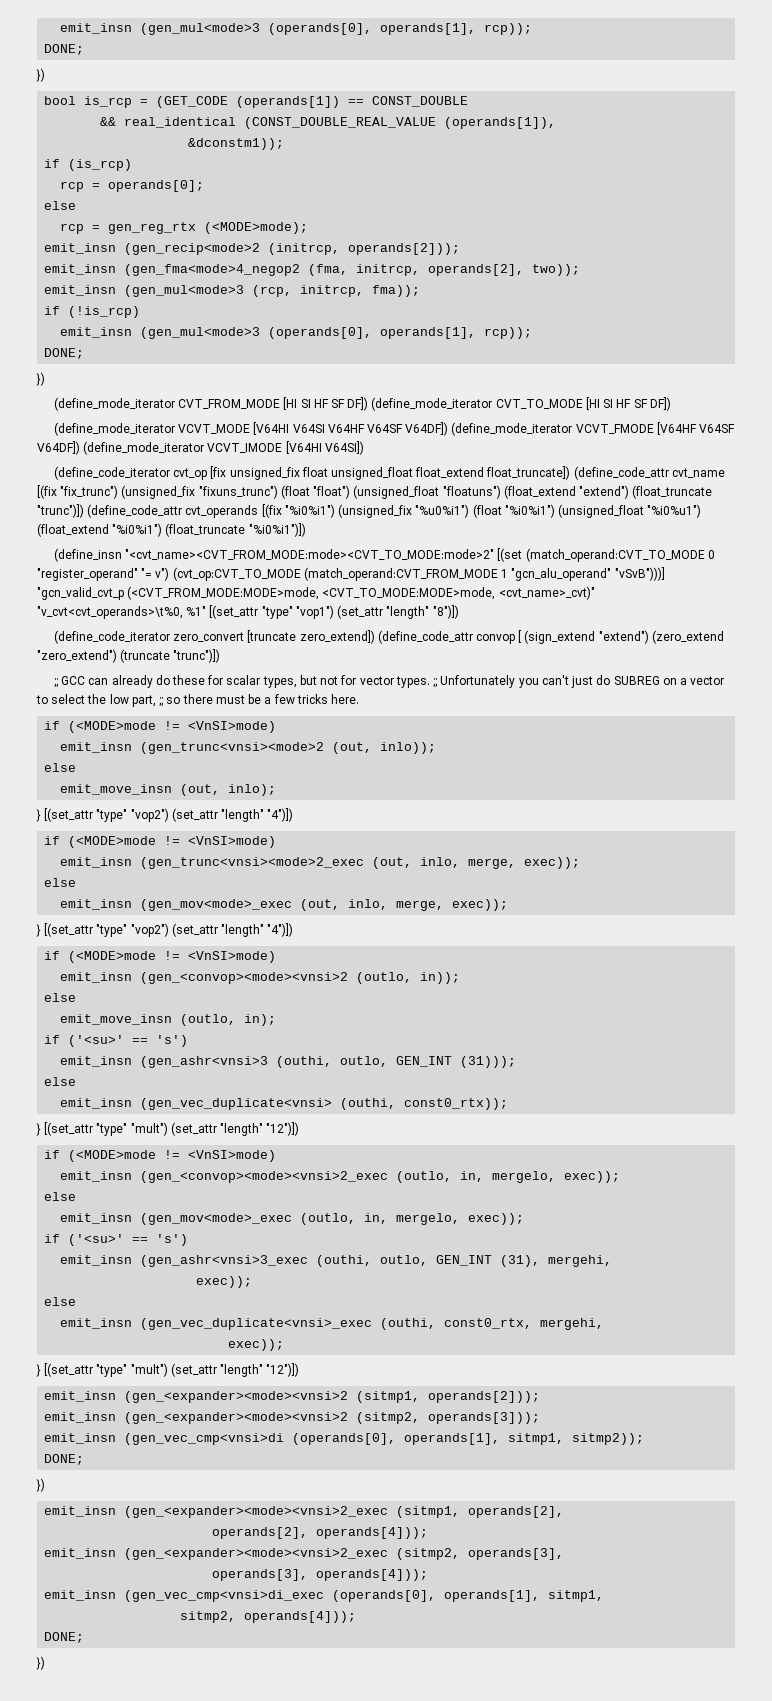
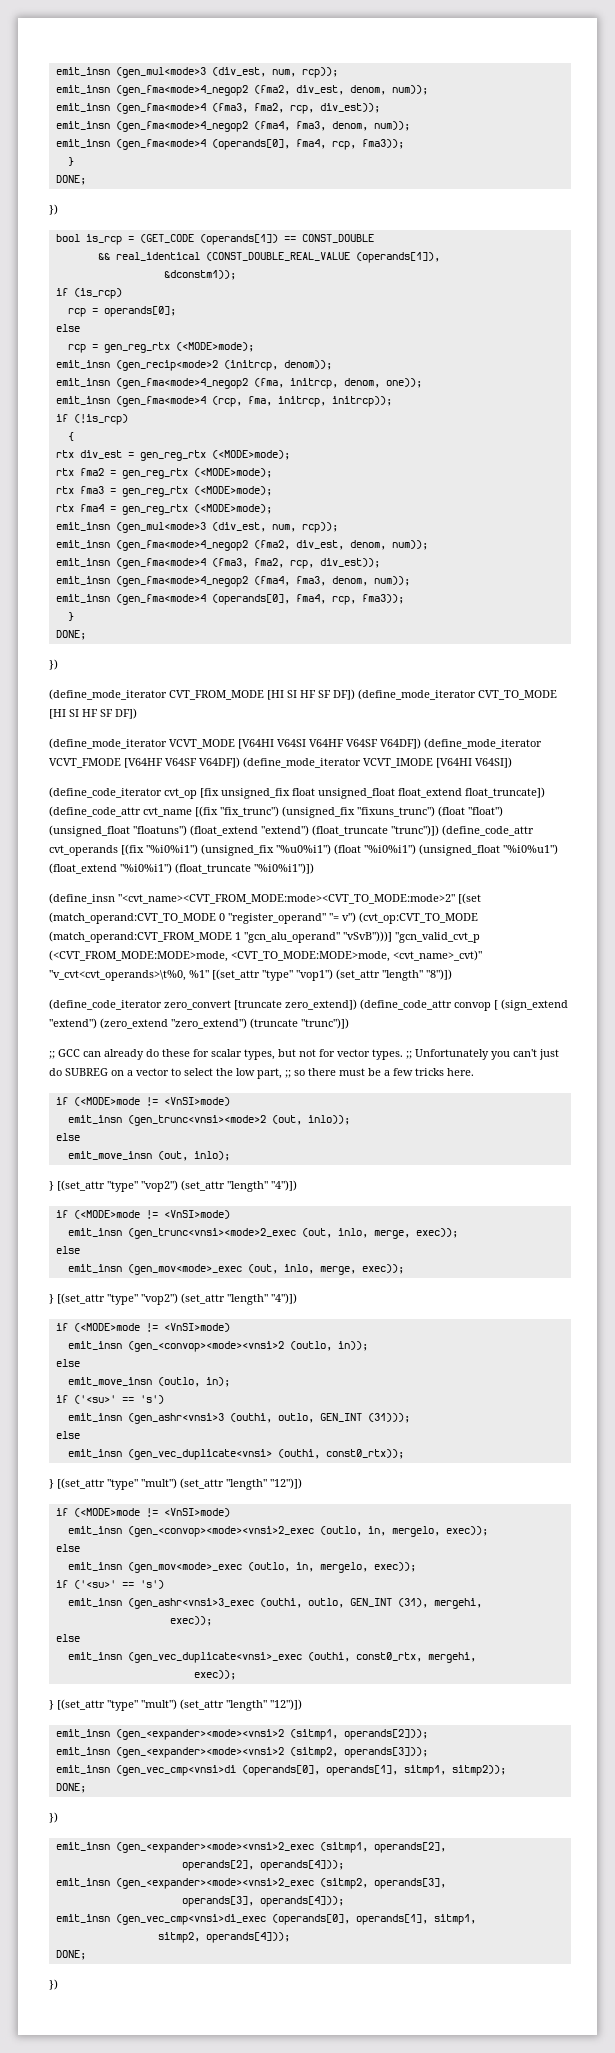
[60,23,533,35] emit_insn (gen_mul<mode>3 (operands[0], operands[1], rcp)); -> [55,67,338,78] [55,85,428,96] [55,103,380,114] [55,121,410,132] [55,139,404,150] [67,157,74,166] emit_insn (gen_mul<mode>3 (div_est, num, rcp)); // emit_insn (gen_fma<mode>4_negop2 (fma2, div_est, denom, num)); // emit_insn (gen_fma<mode>4 (fma3, fma2, rcp, div_est)); // emit_insn (gen_fma<mode>4_negop2 (fma4, fma3, denom, num)); // emit_insn (gen_fma<mode>4 (operands[0], fma4, rcp, fma3)); // }
[348,243,461,255] operands[2])); -> [283,360,332,370] denom));
[428,264,581,276] [44,285,421,297] [44,306,141,318] [60,327,533,339] operands[2], two)); // emit_insn (gen_mul<mode>3 (rcp, initrcp, fma)); // if (!is_rcp) // emit_insn (gen_mul<mode>3 (operands[0], operands[1], rcp)); -> [343,378,422,388] [55,396,392,407] [55,414,128,425] [67,432,74,441] [55,450,290,461] [55,468,272,479] [55,486,272,497] [55,504,272,515] [55,522,338,533] [55,540,428,551] [55,558,380,569] [55,576,410,587] [55,594,404,605] [67,612,74,621] denom, one)); // emit_insn (gen_fma<mode>4 (rcp, fma, initrcp, initrcp)); // if (!is_rcp) // { // rtx div_est = gen_reg_rtx (<MODE>mode); // rtx fma2 = gen_reg_rtx (<MODE>mode); // rtx fma3 = gen_reg_rtx (<MODE>mode); // rtx fma4 = gen_reg_rtx (<MODE>mode); // emit_insn (gen_mul<mode>3 (div_est, num, rcp)); // emit_insn (gen_fma<mode>4_negop2 (fma2, div_est, denom, num)); // emit_insn (gen_fma<mode>4 (fma3, fma2, rcp, div_est)); // emit_insn (gen_fma<mode>4_negop2 (fma4, fma3, denom, num)); // emit_insn (gen_fma<mode>4 (operands[0], fma4, rcp, fma3)); // }

